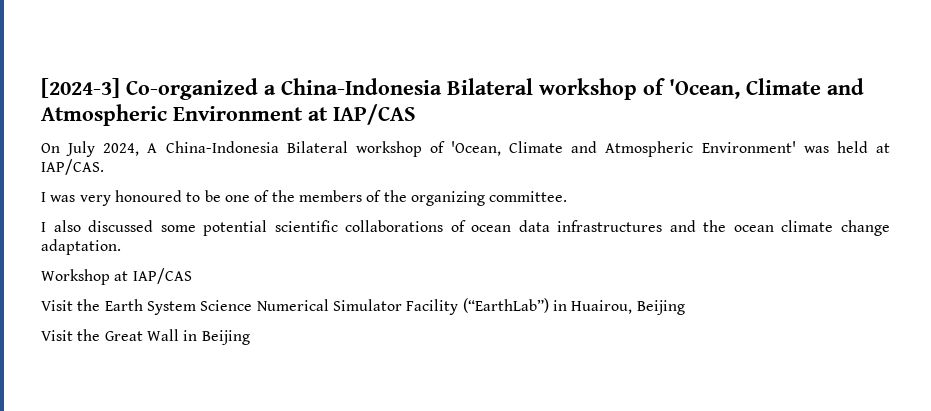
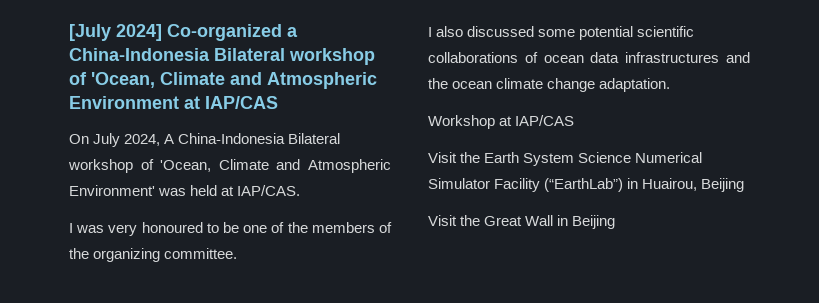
[41,78,120,98] [2024-3] -> [69,24,162,41] [July 2024]

